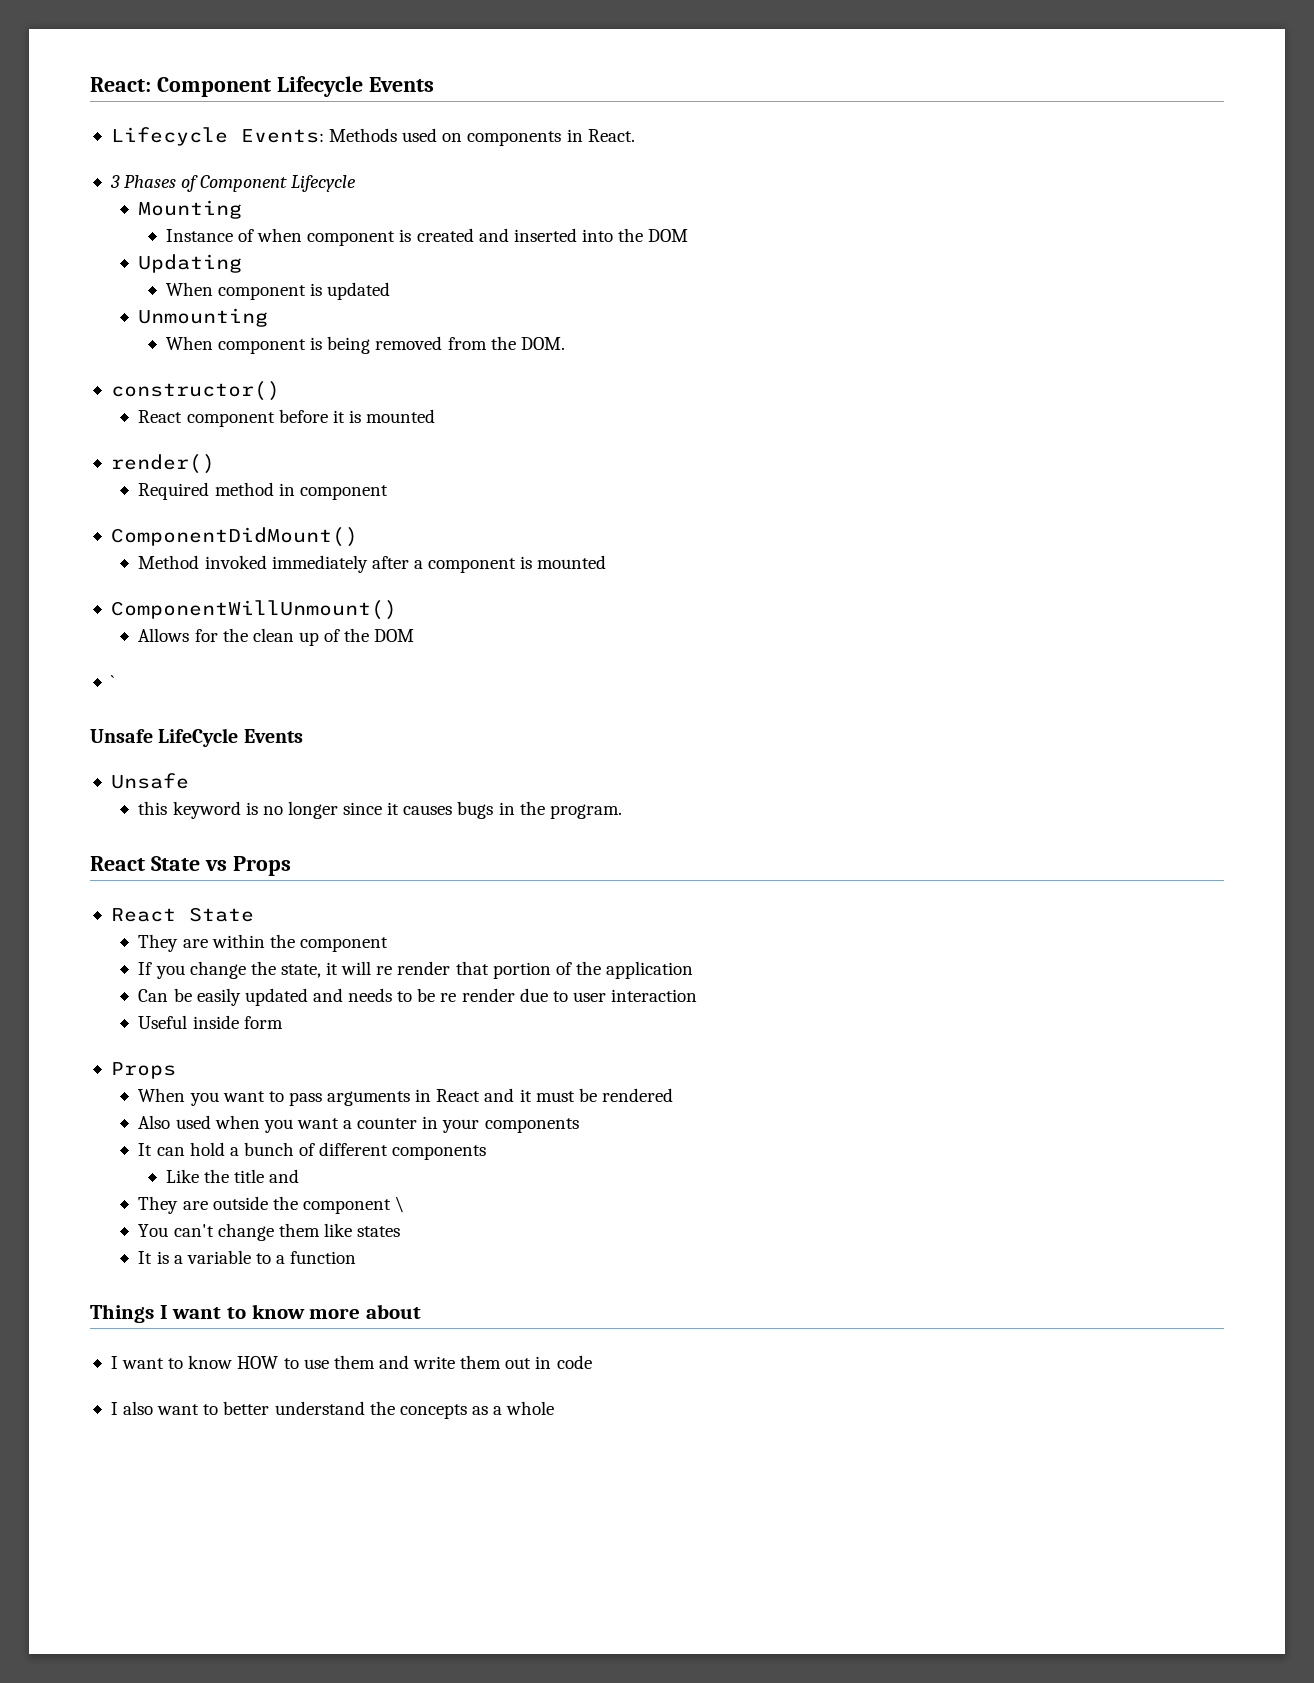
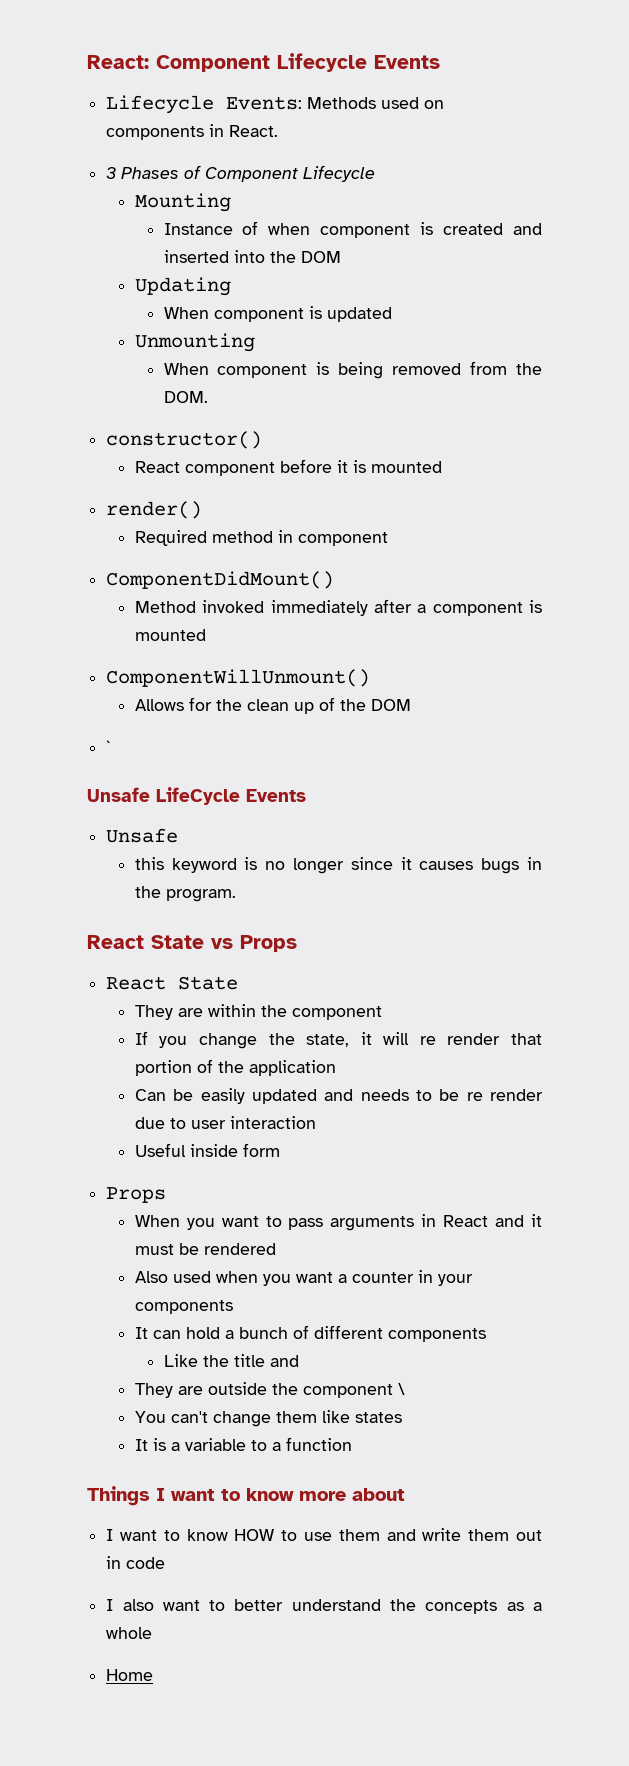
(555, 1408) none -> [106,1669,154,1681] // Home

